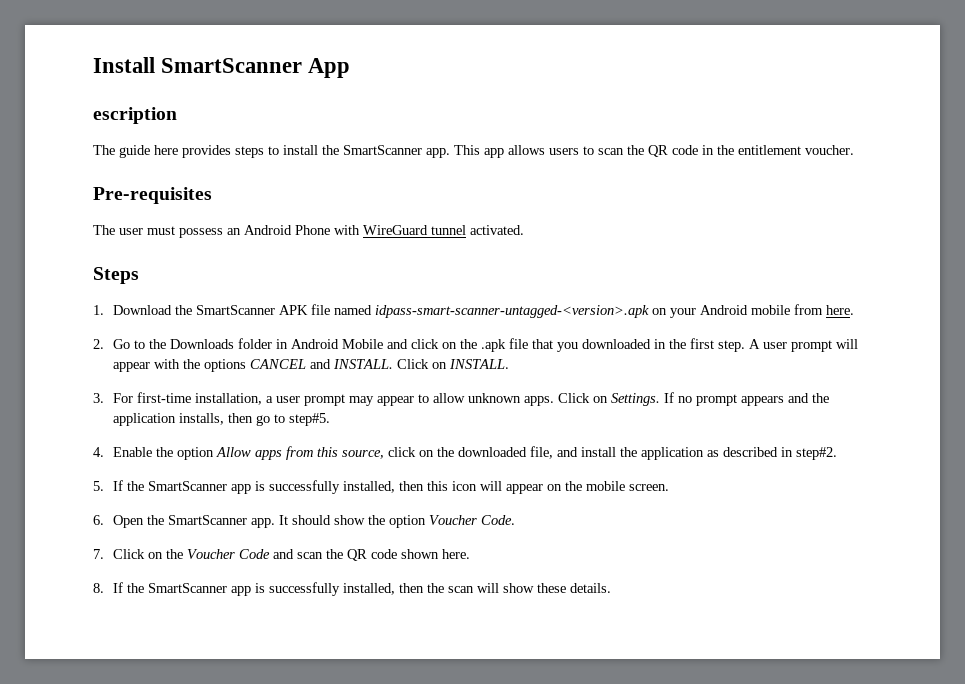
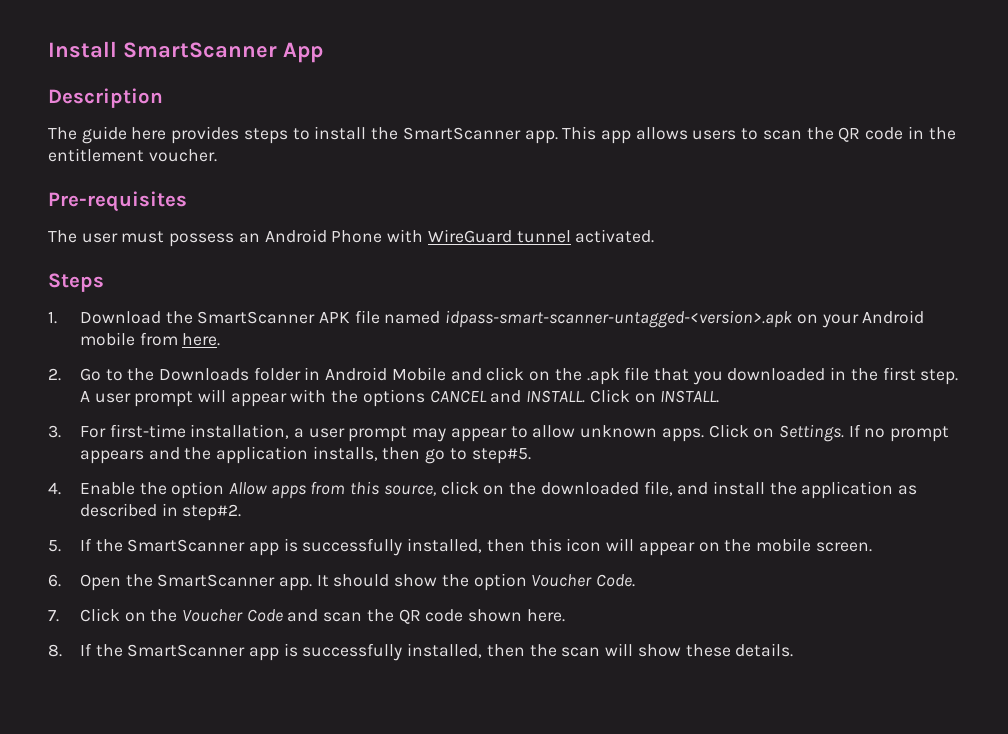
[93,107,177,124] escription -> [48,88,163,108] Description

